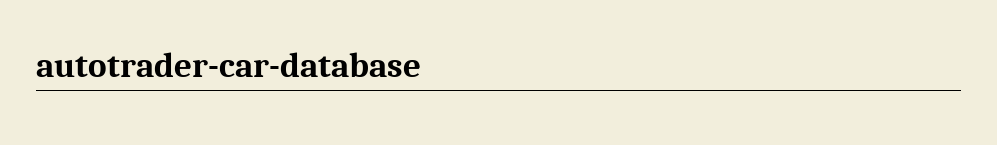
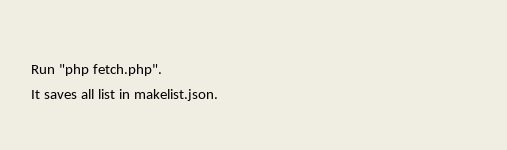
[36,52,421,77] autotrader-car-database -> [31,64,162,76] [31,89,218,101] Run "php fetch.php". // It saves all list in makelist.json.

